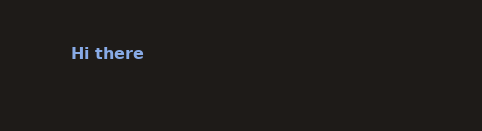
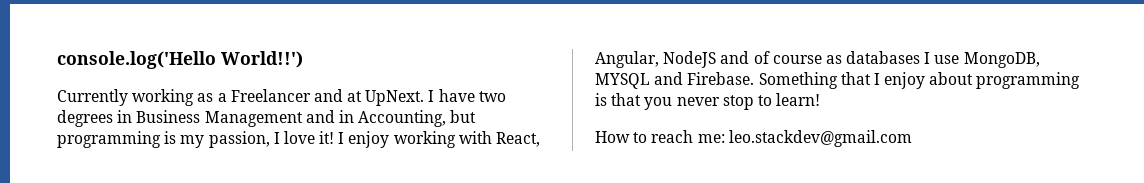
[71,47,144,59] Hi there -> [57,51,303,69] [57,89,506,106] [57,110,477,127] [57,131,541,148] [595,51,1040,68] [595,72,1081,89] [595,93,821,110] [595,130,912,147] console.log('Hello World!!') // Currently working as a Freelancer and at UpNext. I have two degrees in Business Management and in Accounting, but programming is my passion, I love it! I enjoy working with React, Angular, NodeJS and of course as databases I use MongoDB, MYSQL and Firebase. Something that I enjoy about programming is that you never stop to learn! // How to reach me: leo.stackdev@gmail.com

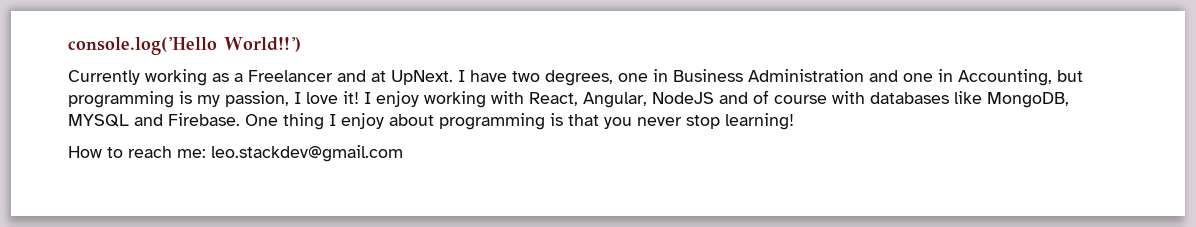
[57,110,335,127] degrees in Business Management and -> [545,69,933,86] degrees, one in Business Administration and one
[825,51,960,64] as databases I use -> [832,91,982,104] with databases like
[758,72,871,89] Something that -> [245,113,324,130] One thing
[757,93,821,106] to learn! -> [725,113,794,130] learning!

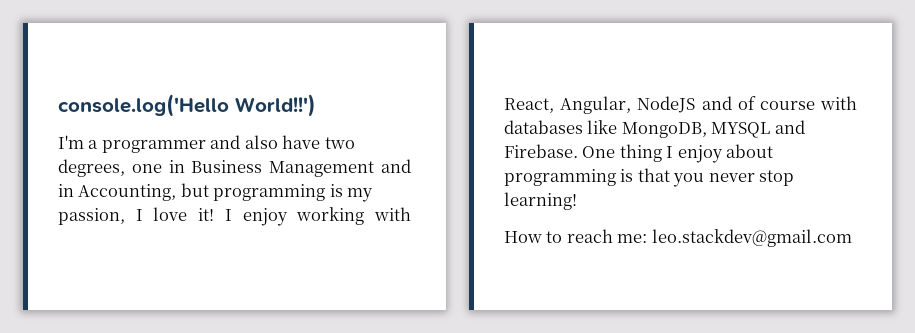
[68,69,465,86] Currently working as a Freelancer and at UpNext. I -> [58,135,278,153] I'm a programmer and also
[748,69,933,82] Administration and one -> [269,159,412,177] Management and

